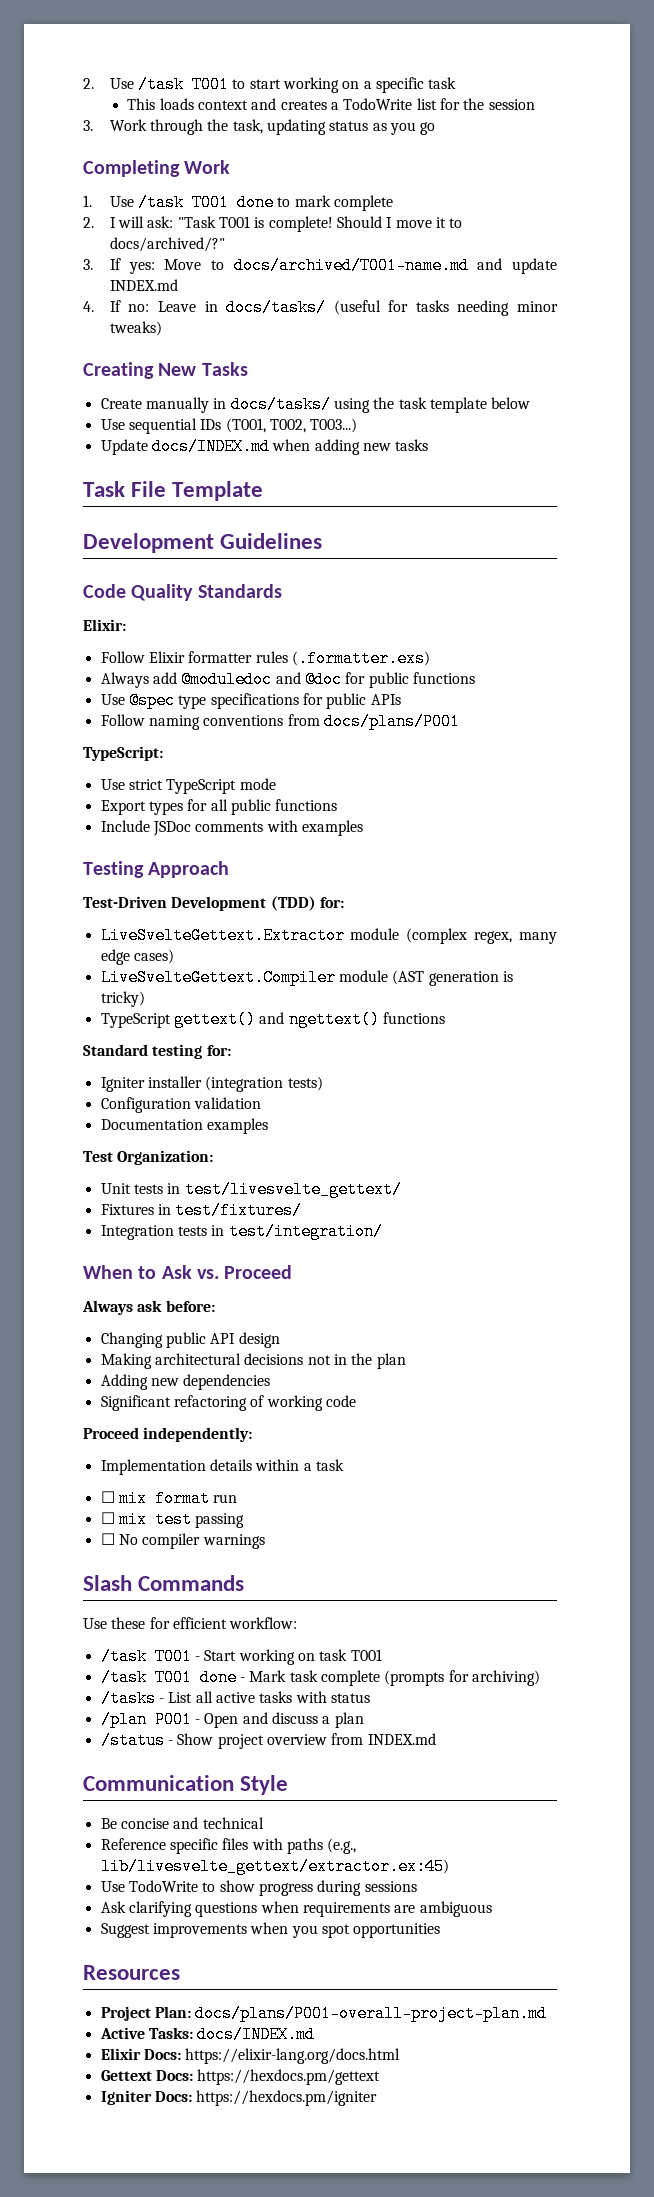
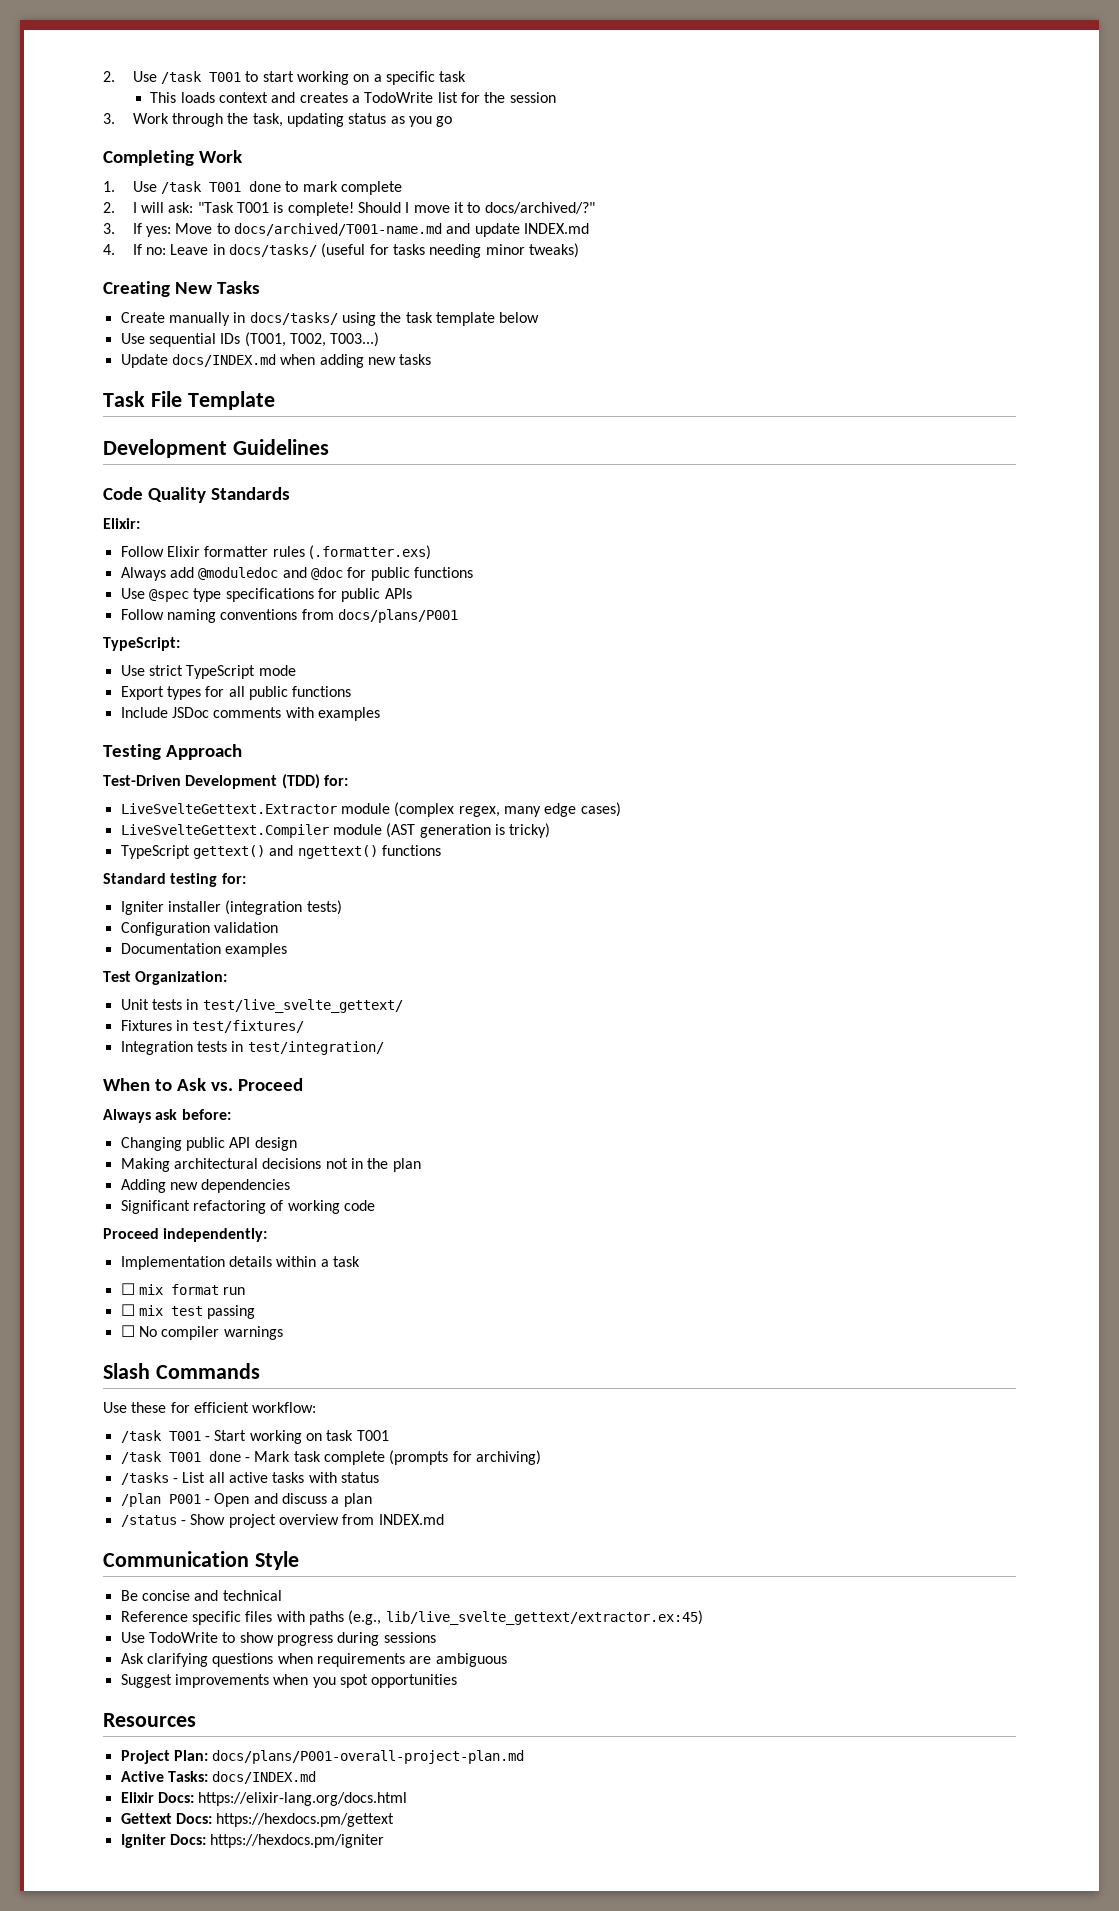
[184,1181,402,1198] test/livesvelte_gettext/ -> [202,999,403,1013] test/live_svelte_gettext/
[100,1858,449,1875] lib/livesvelte_gettext/extractor.ex:45) -> [385,1610,703,1625] lib/live_svelte_gettext/extractor.ex:45)

